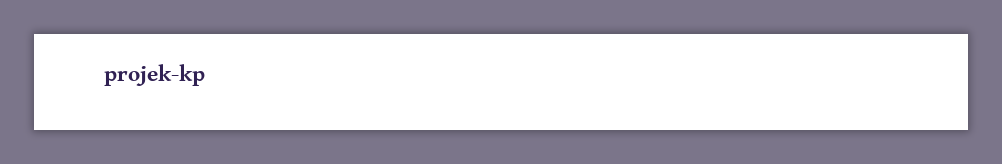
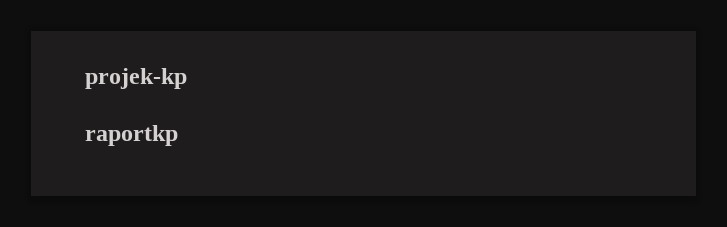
(205, 75) none -> [85,125,178,146] // raportkp

